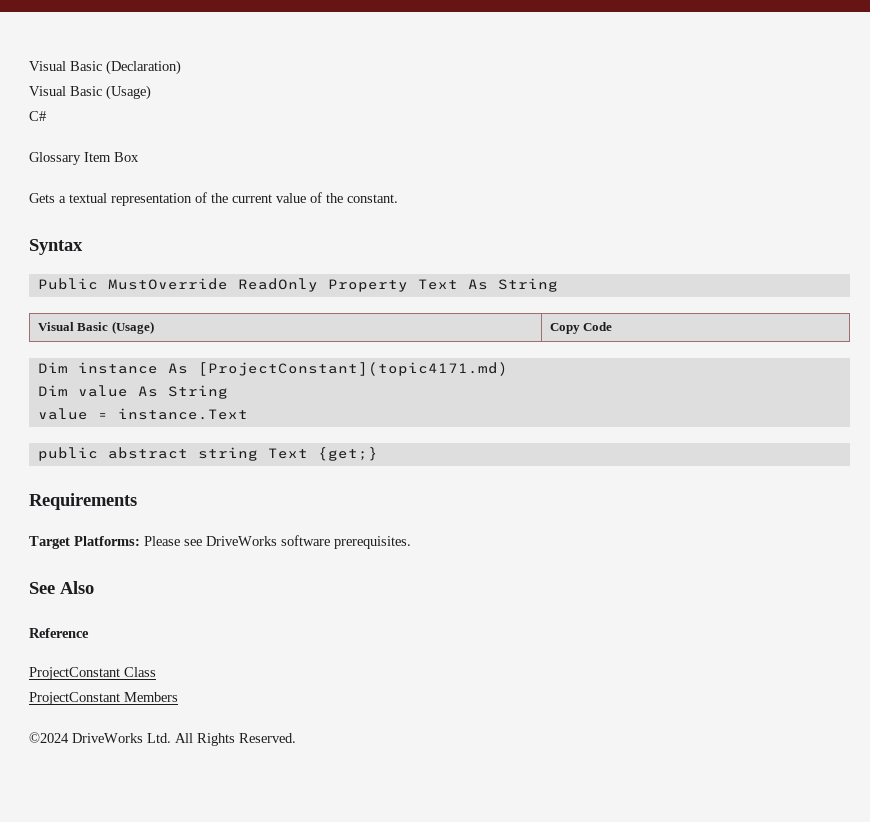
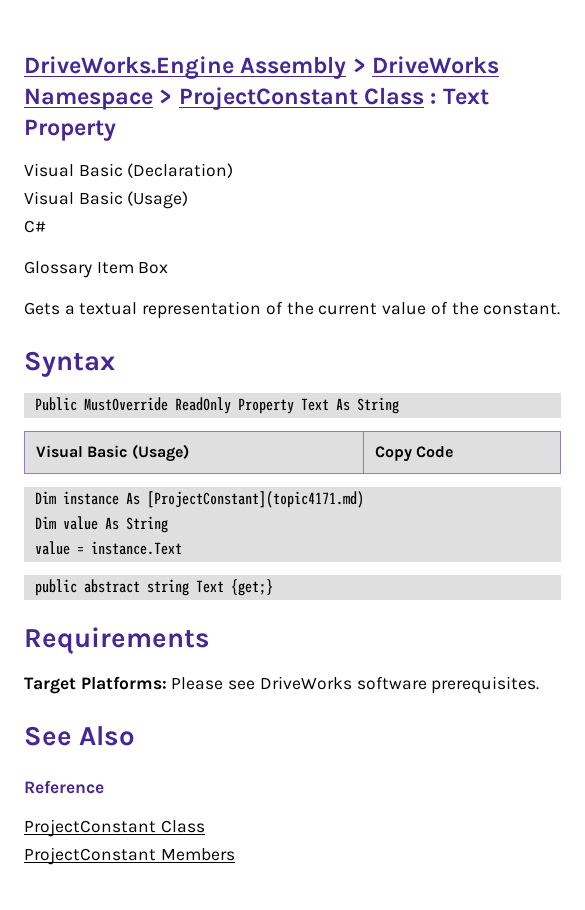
(29, 66) none -> [24,56,500,79] [24,87,489,110] [24,119,116,141] DriveWorks.Engine Assembly > DriveWorks Namespace > ProjectConstant Class : Text Property //
[29,732,296,746] // ©2024 DriveWorks Ltd. All Rights Reserved. -> (235, 854) none

